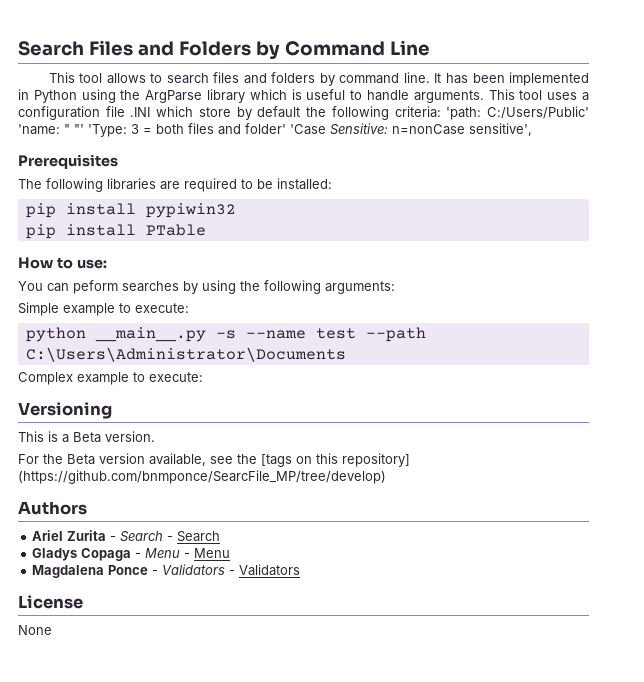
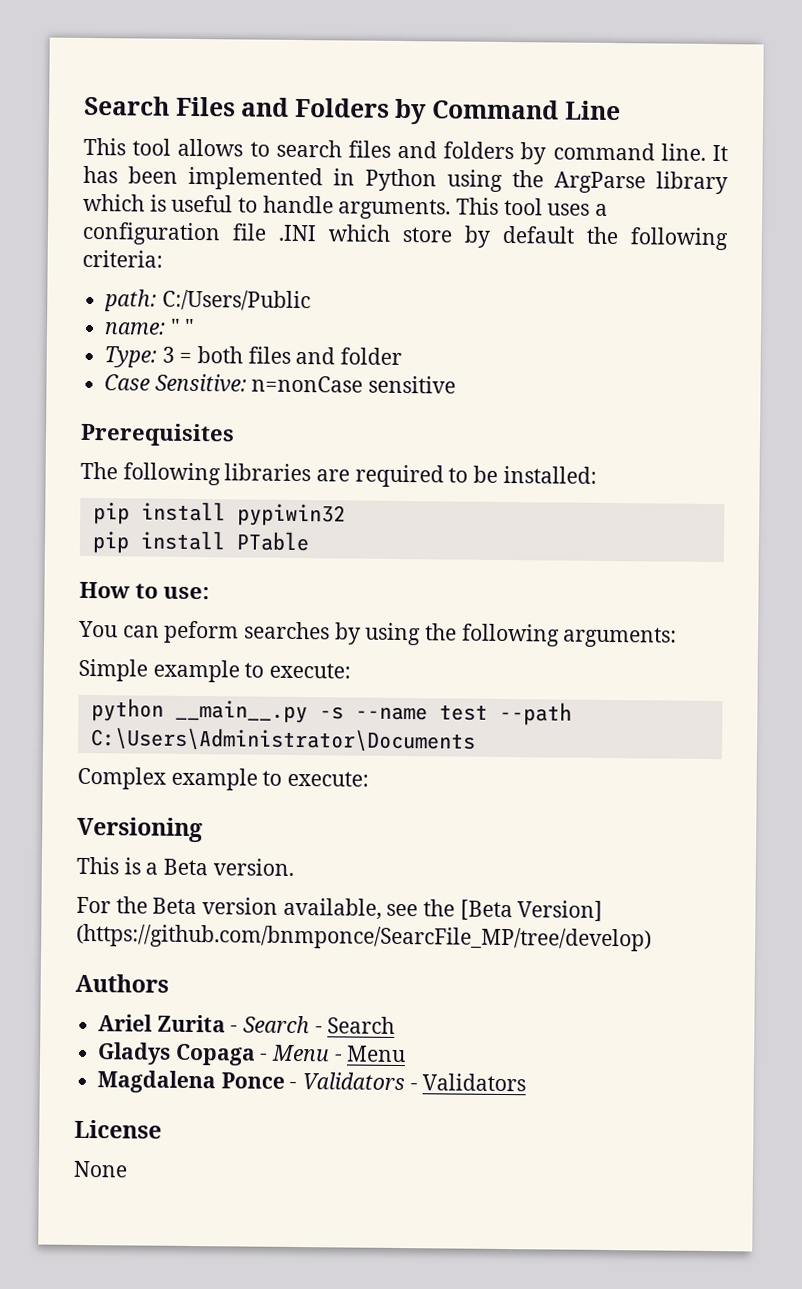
[446,106,590,120] [18,124,127,137] 'path: C:/Users/Public' 'name: " "' 'Type: -> [104,289,311,312] [104,318,196,336] [104,346,158,368] // path: C:/Users/Public // name: " " // Type:
[245,123,326,135] folder' 'Case -> [340,347,403,366] [104,374,151,391] folder // Case
[469,123,532,136] sensitive', -> [368,375,457,394] sensitive
[261,453,410,467] [tags on this repository] -> [459,899,604,922] [Beta Version]

